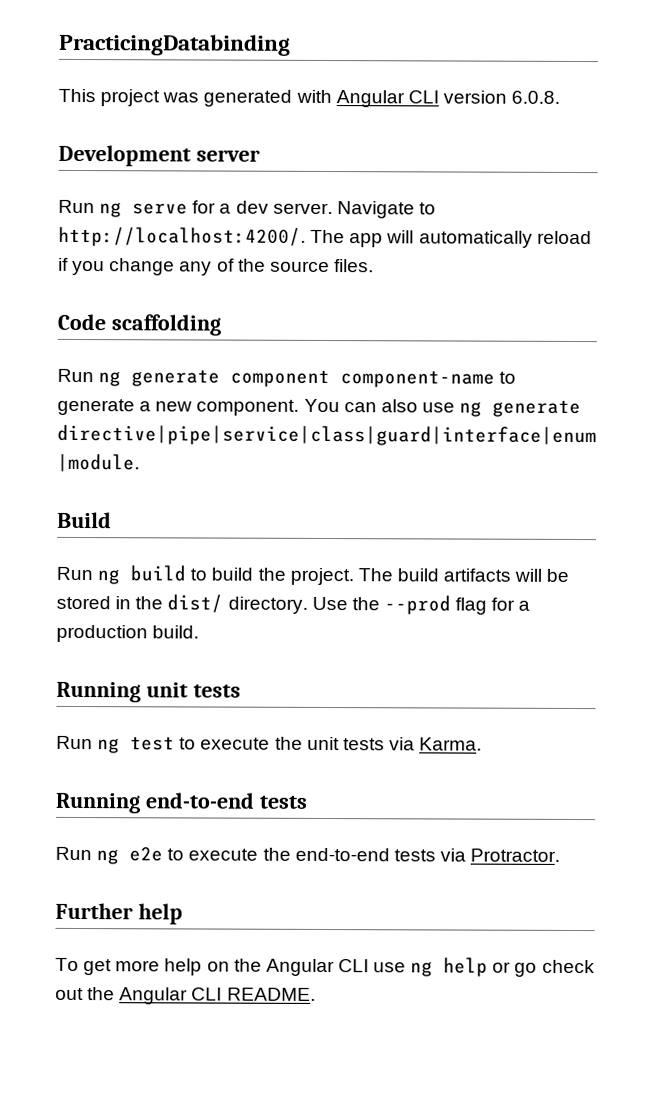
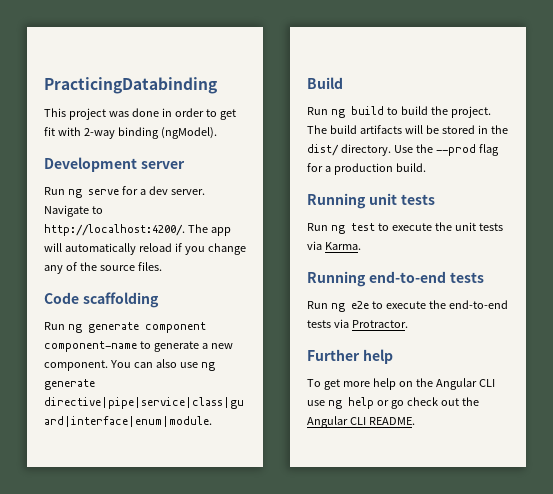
[203,89,561,108] generated with Angular CLI version 6.0.8. -> [131,108,236,120] [44,127,217,139] done in order to get fit with 2-way binding (ngModel).

